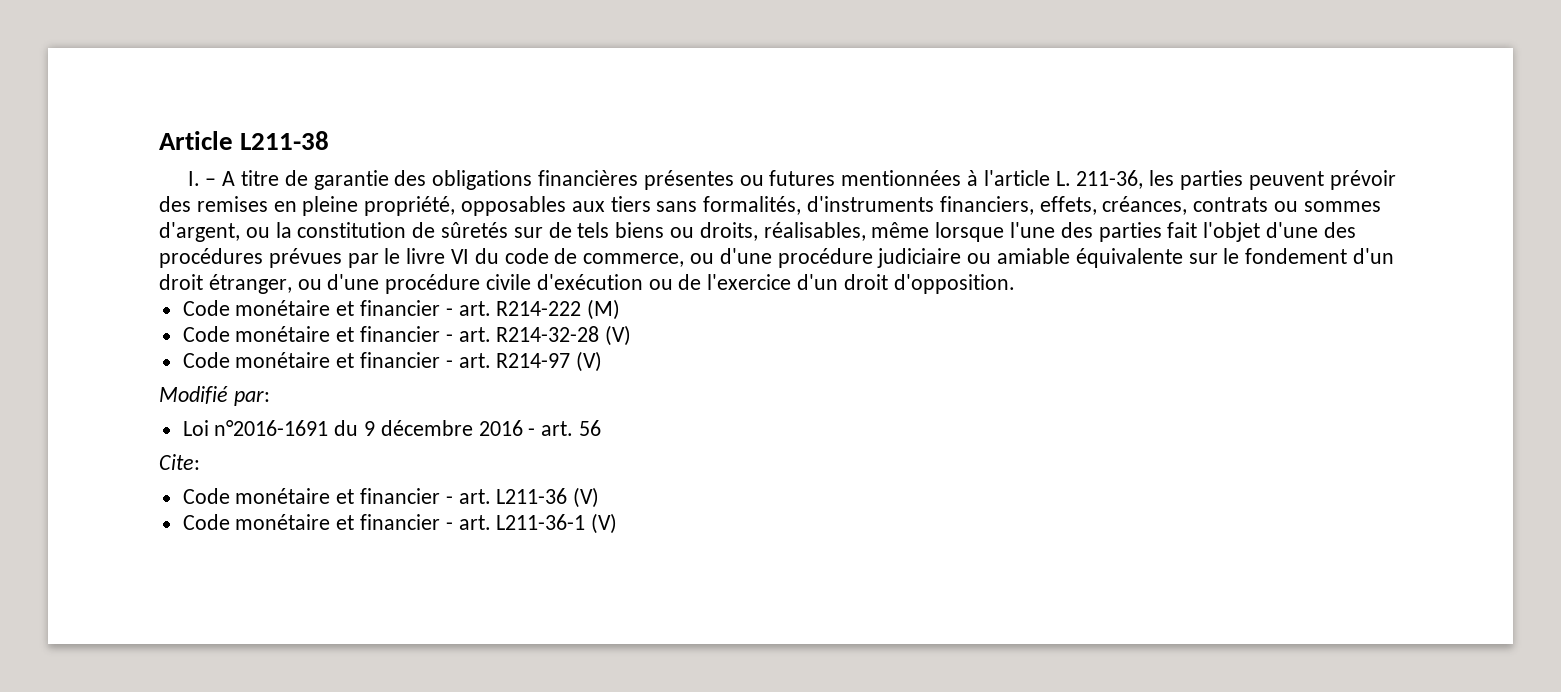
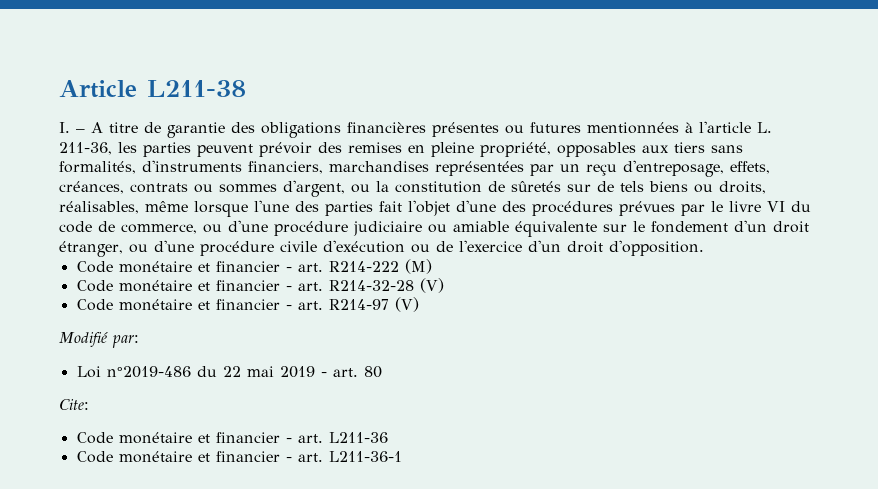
(1034, 205) none -> [329,160,724,177] marchandises représentées par un reçu d'entreposage,
[214,420,602,436] n°2016-1691 du 9 décembre 2016 - art. 56 -> [106,366,382,378] n°2019-486 du 22 mai 2019 - art. 80
[573,487,600,508] (V) -> (388, 437) none
[591,513,618,534] (V) -> (402, 456) none

